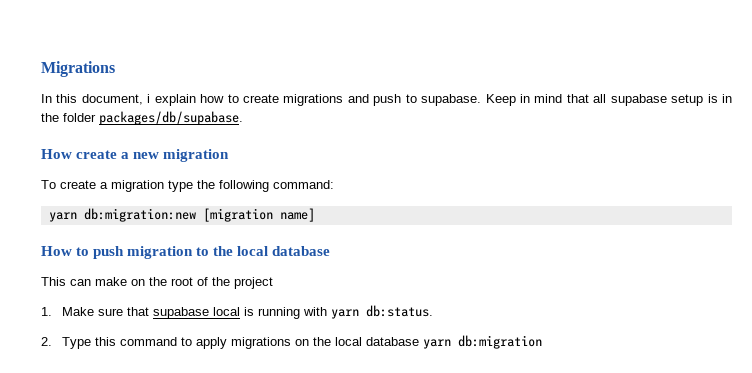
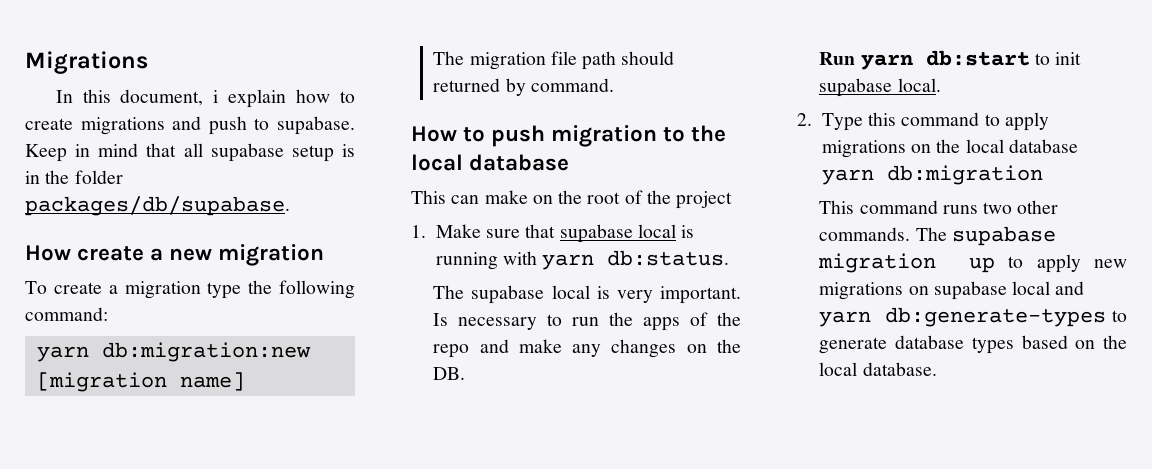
(315, 215) none -> [433,51,675,70] [433,78,614,96] // The migration file path should returned by command.
(433, 311) none -> [433,285,741,304] [433,312,741,331] [433,339,741,358] [433,367,466,380] [819,50,1082,70] [819,78,941,97] // The supabase local is very important. Is necessary to run the apps of the repo and make any changes on the DB. // Run yarn db:start to init supabase local.
(542, 342) none -> [819,200,1059,214] [819,226,1056,246] [818,253,1127,273] [819,281,1085,300] [819,307,1127,327] [819,335,1127,354] [819,362,937,376] // This command runs two other commands. The supabase migration up to apply new migrations on supabase local and yarn db:generate-types to generate database types based on the local database.

